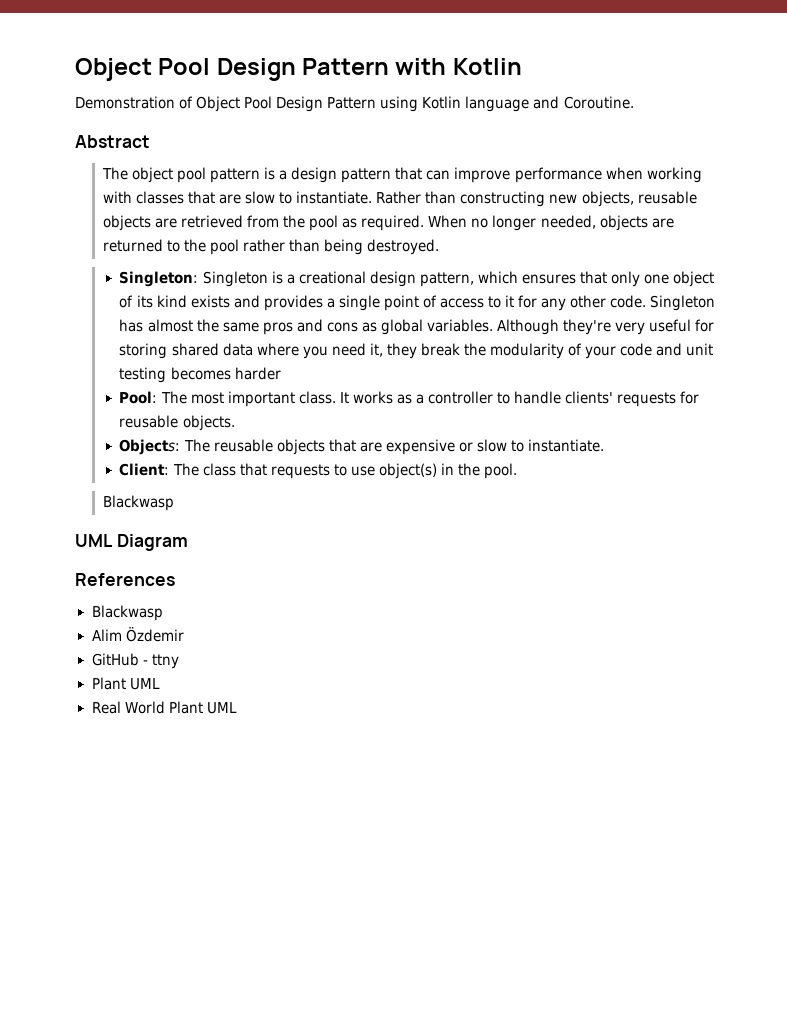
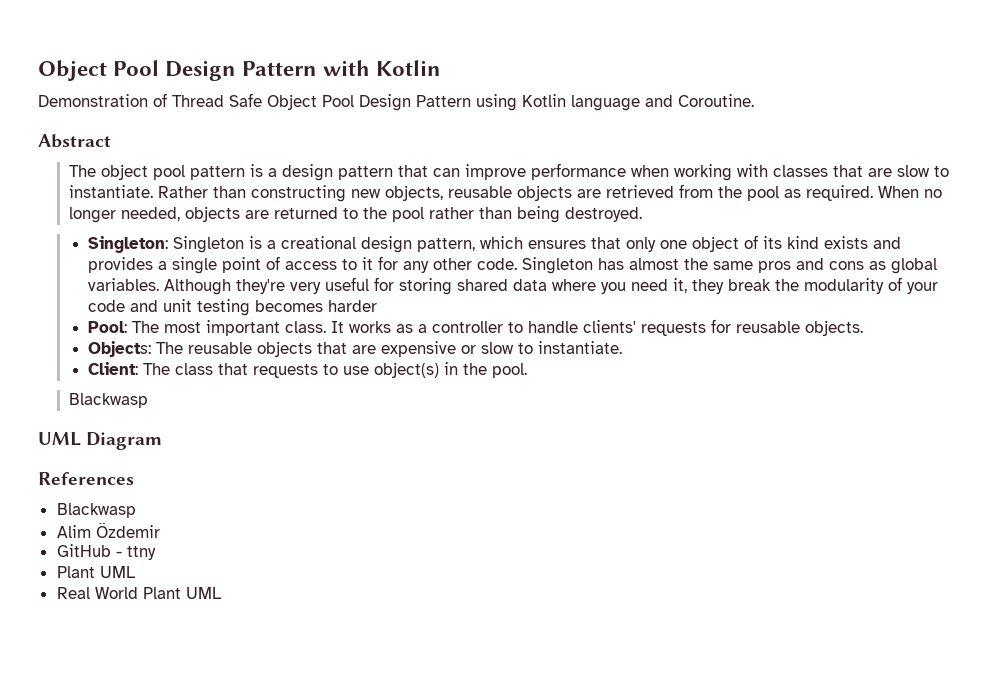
(194, 102) none -> [172,93,262,107] Thread Safe

